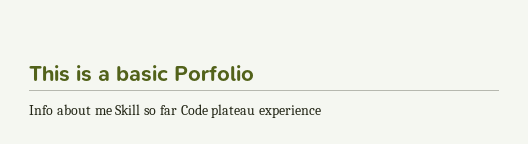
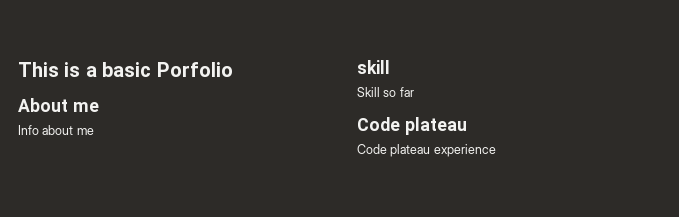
(254, 73) none -> [18,98,99,112] // About me
(112, 111) none -> [357,60,390,74] // skill //
(177, 110) none -> [357,117,467,135] // Code plateau //

